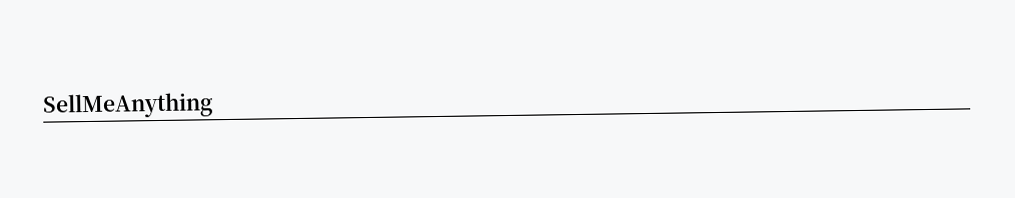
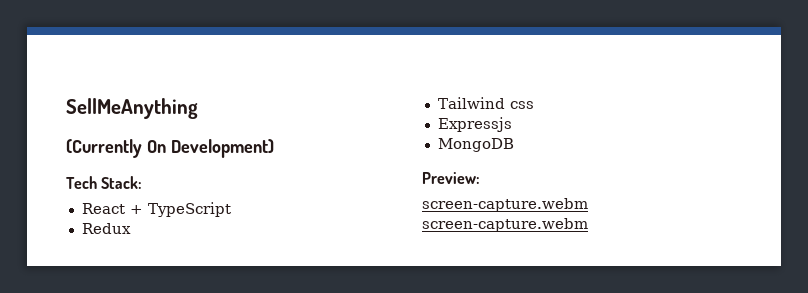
(214, 105) none -> [66,139,274,158] [66,176,143,189] [81,202,231,217] [81,223,131,234] [437,97,534,109] [437,117,512,132] [437,138,514,152] [422,172,480,184] [422,198,588,212] [422,218,588,232] // (Currently On Development) // Tech Stack: // React + TypeScript // Redux // Tailwind css // Expressjs // MongoDB // Preview: // screen-capture.webm screen-capture.webm

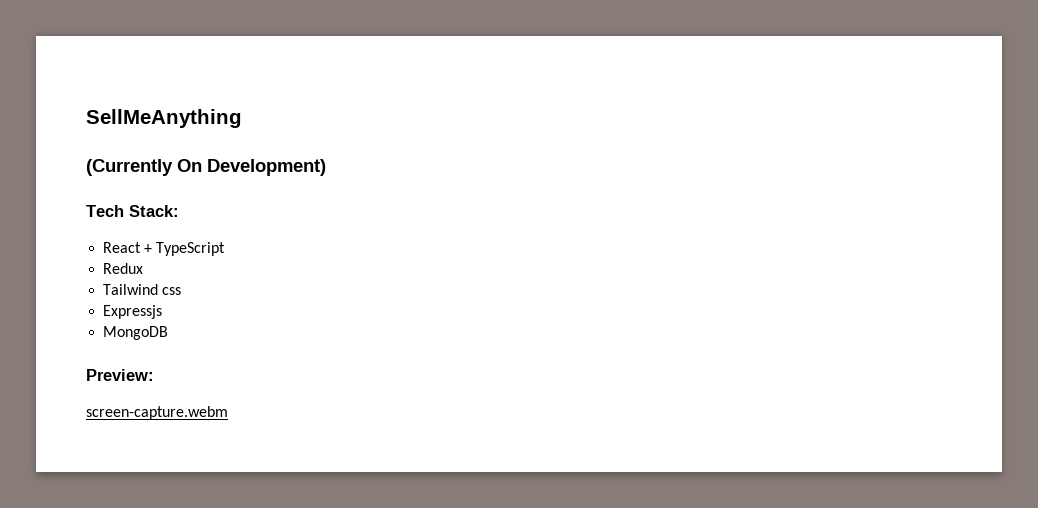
[422,218,588,232] screen-capture.webm -> (228, 413) none

